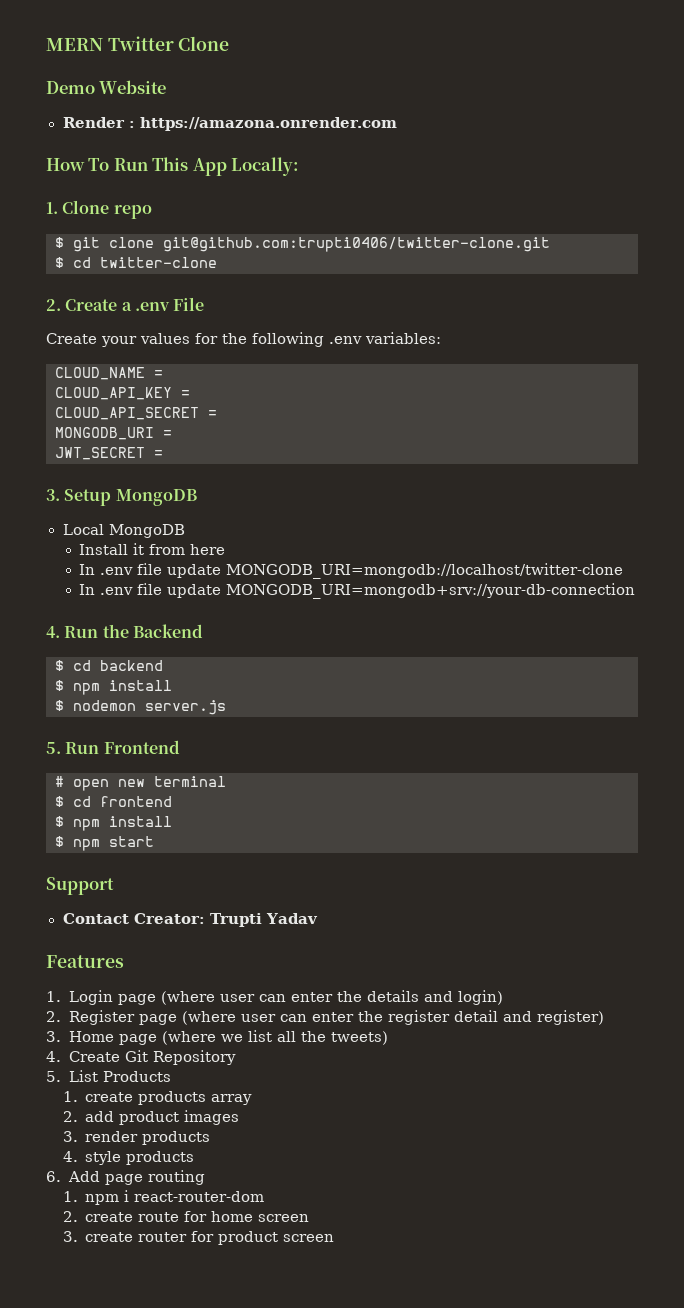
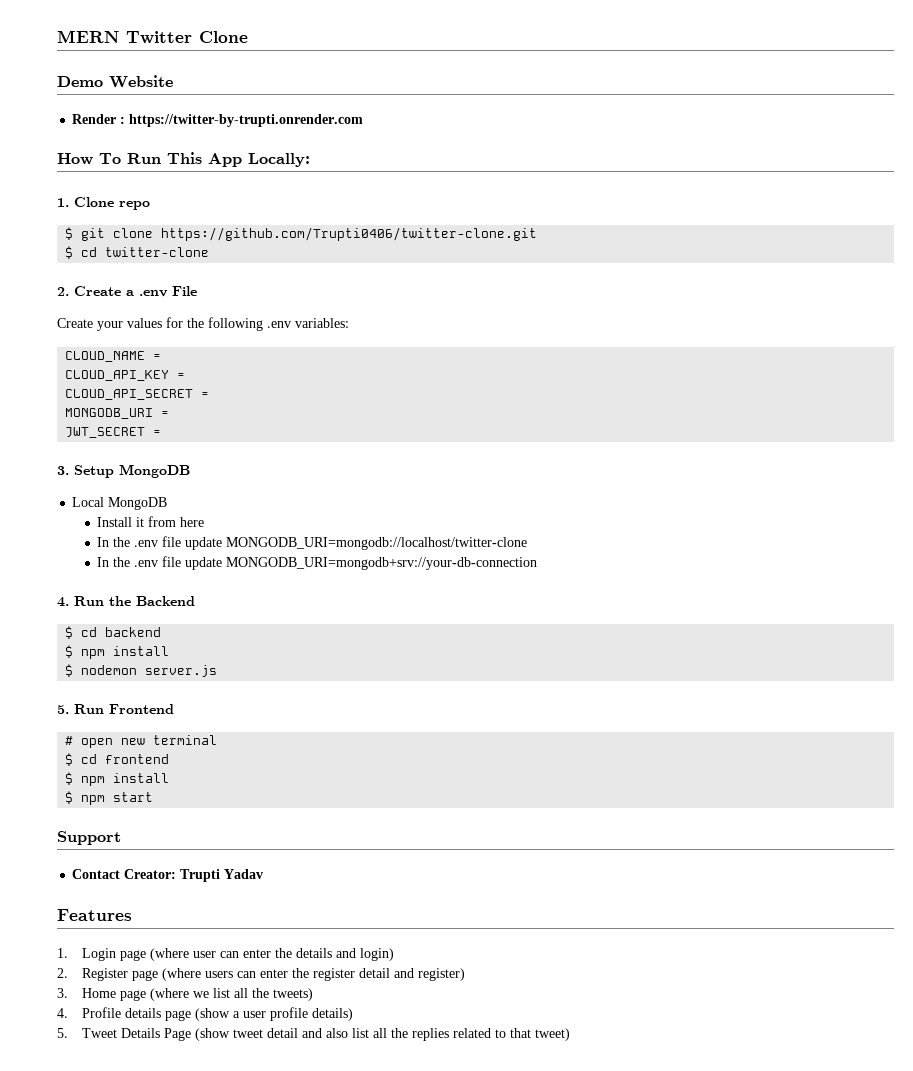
[139,117,398,131] https://amazona.onrender.com -> [129,114,364,127] https://twitter-by-trupti.onrender.com
[163,237,550,252] git@github.com:trupti0406/twitter-clone.git -> [161,227,538,241] https://github.com/Trupti0406/twitter-clone.git
(96, 569) none -> [113,537,131,547] the
(96, 589) none -> [113,557,131,567] the
[240,1014,276,1022] user -> [204,971,233,978] users
[68,1050,236,1065] [46,1070,171,1082] [62,1091,253,1105] [62,1110,240,1125] [62,1131,211,1145] [62,1151,195,1165] [46,1170,205,1185] [62,1190,265,1205] [62,1211,310,1222] [62,1231,335,1245] Create Git Repository // 5. List Products // 1. create products array // 2. add product images // 3. render products // 4. style products // 6. Add page routing // 1. npm i react-router-dom // 2. create route for home screen // 3. create router for product screen -> [81,1007,353,1021] [57,1028,570,1041] Profile details page (show a user profile details) // 5. Tweet Details Page (show tweet detail and also list all the replies related to that tweet)

